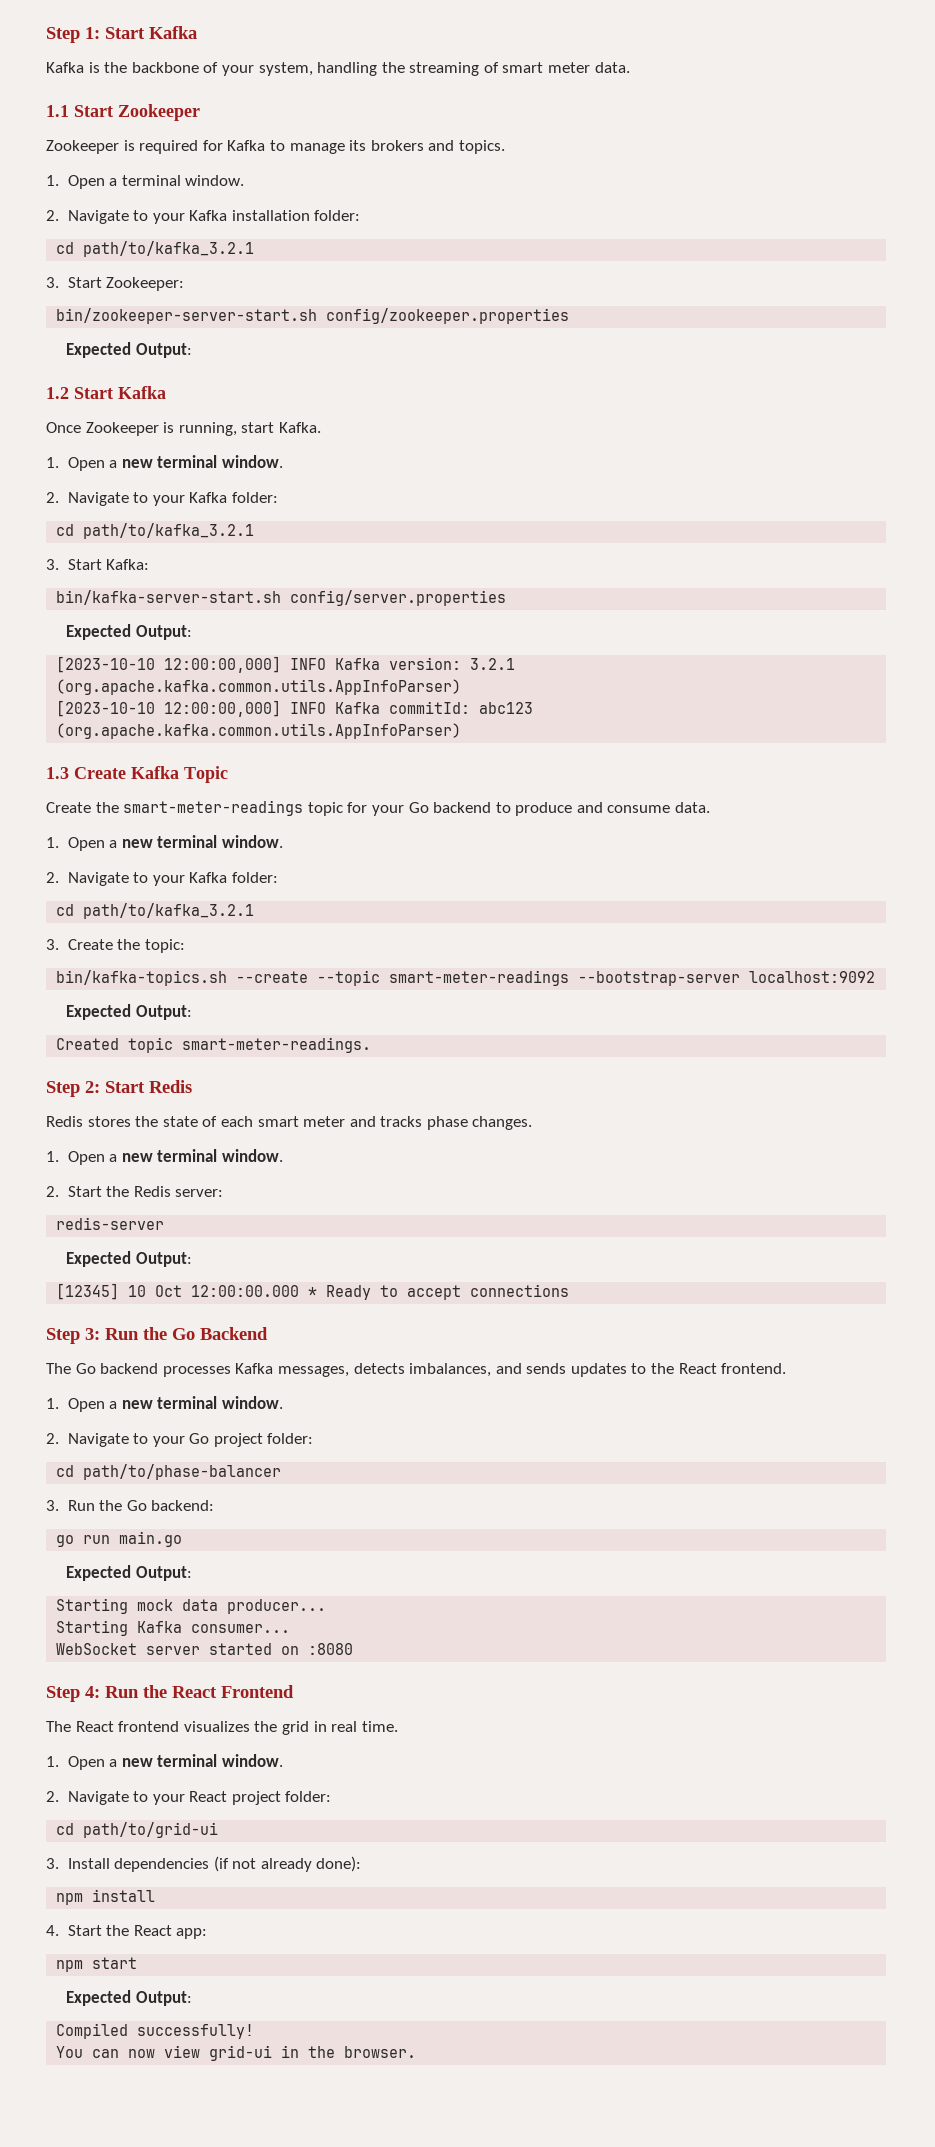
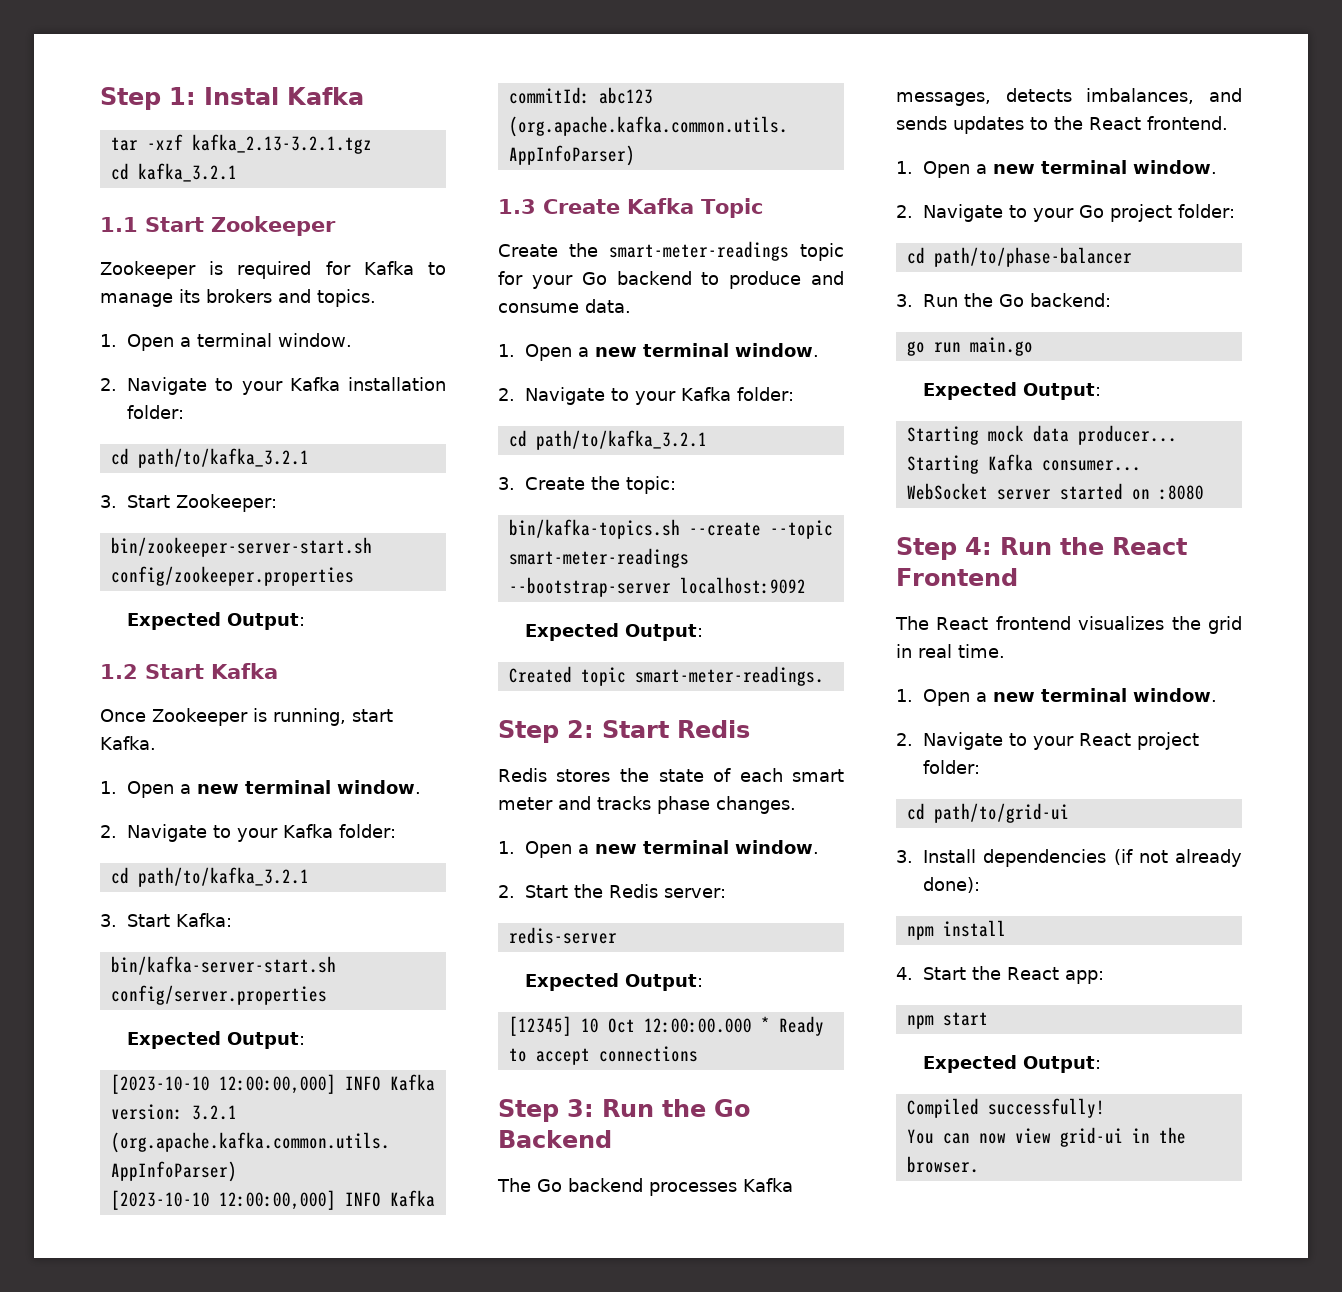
[105,26,197,39] [46,62,630,76] Start Kafka // Kafka is the backbone of your system, handling the streaming of smart meter data. -> [204,87,364,105] [110,134,372,154] [110,163,237,182] Instal Kafka // tar -xzf kafka_2.13-3.2.1.tgz // cd kafka_3.2.1

